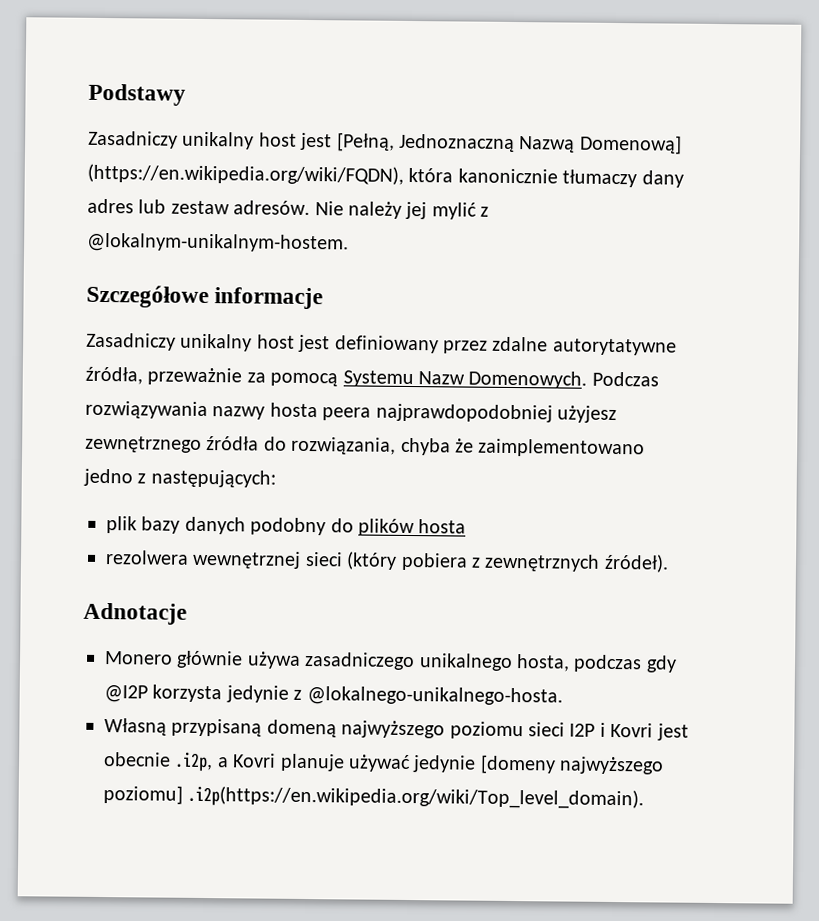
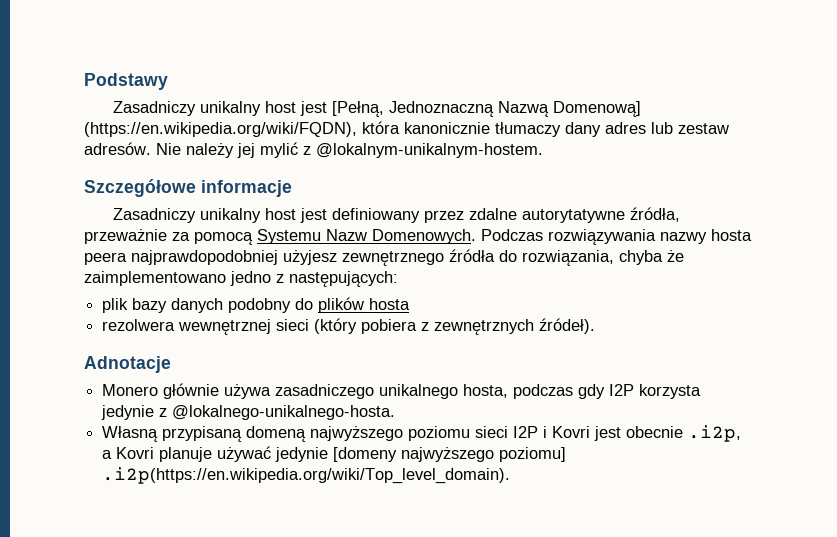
[104,685,148,703] @I2P -> [609,384,635,396] I2P

